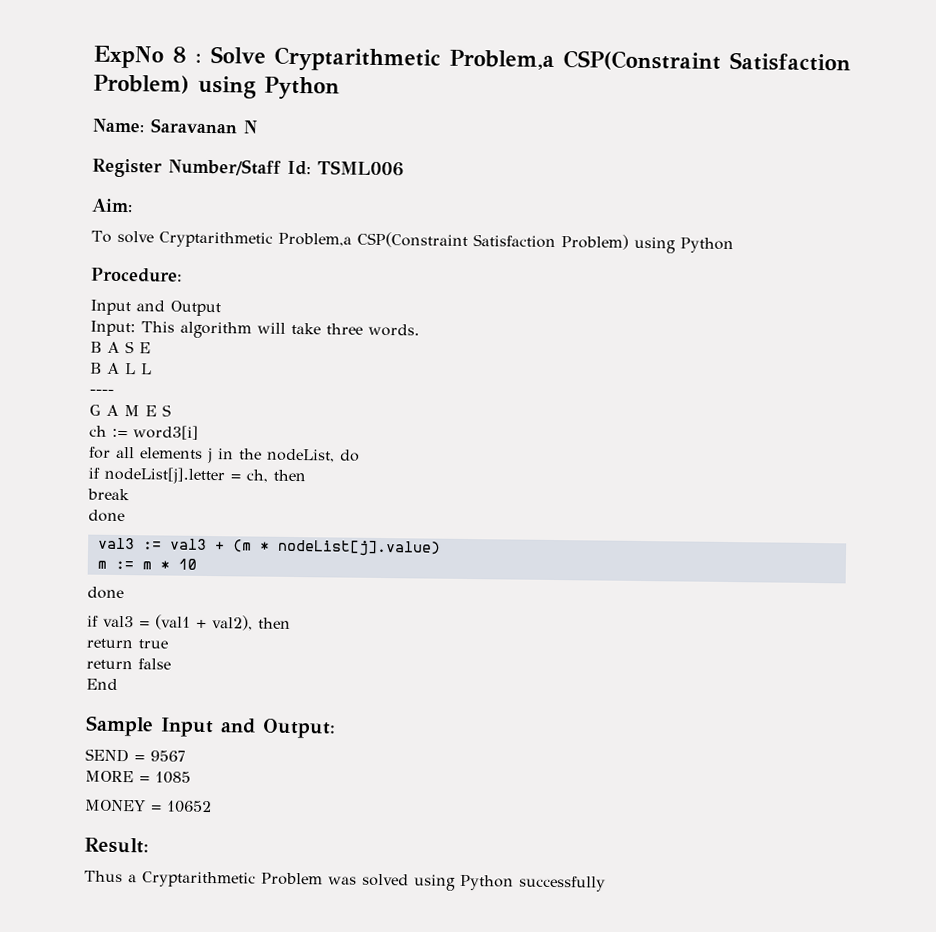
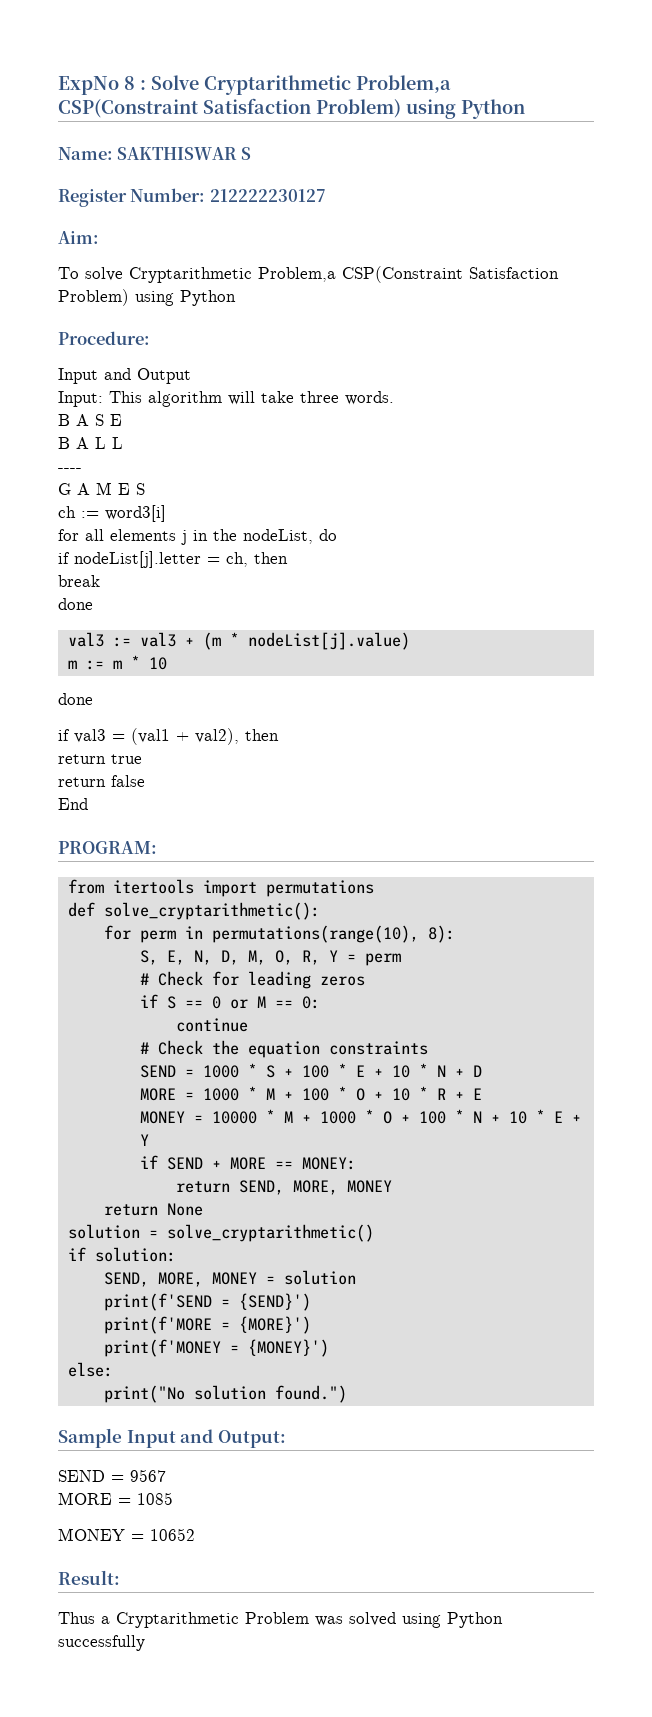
[150,118,257,134] Saravanan N -> [117,147,251,160] SAKTHISWAR S
[168,158,404,177] Number/Staff Id: TSML006 -> [130,188,326,202] Number: 212222230127
(118, 684) none -> [58,841,157,854] [67,879,374,897] [67,902,320,920] [103,925,455,943] [139,950,401,966] [139,971,365,989] [139,994,320,1009] [175,1018,248,1032] [139,1040,428,1058] [139,1063,482,1078] [139,1086,482,1101] [139,1109,581,1124] [139,1134,149,1146] [139,1155,356,1170] [175,1180,392,1195] [103,1203,203,1216] [67,1224,374,1242] [67,1247,176,1262] [103,1270,356,1287] [103,1293,311,1311] [103,1316,311,1334] [103,1339,329,1357] [67,1362,113,1377] [103,1385,347,1403] // PROGRAM: // from itertools import permutations // def solve_cryptarithmetic(): // for perm in permutations(range(10), 8): // S, E, N, D, M, O, R, Y = perm // # Check for leading zeros // if S == 0 or M == 0: // continue // # Check the equation constraints // SEND = 1000 * S + 100 * E + 10 * N + D // MORE = 1000 * M + 100 * O + 10 * R + E // MONEY = 10000 * M + 1000 * O + 100 * N + 10 * E + Y // if SEND + MORE == MONEY: // return SEND, MORE, MONEY // return None // solution = solve_cryptarithmetic() // if solution: // SEND, MORE, MONEY = solution // print(f'SEND = {SEND}') // print(f'MORE = {MORE}') // print(f'MONEY = {MONEY}') // else: // print("No solution found.")

